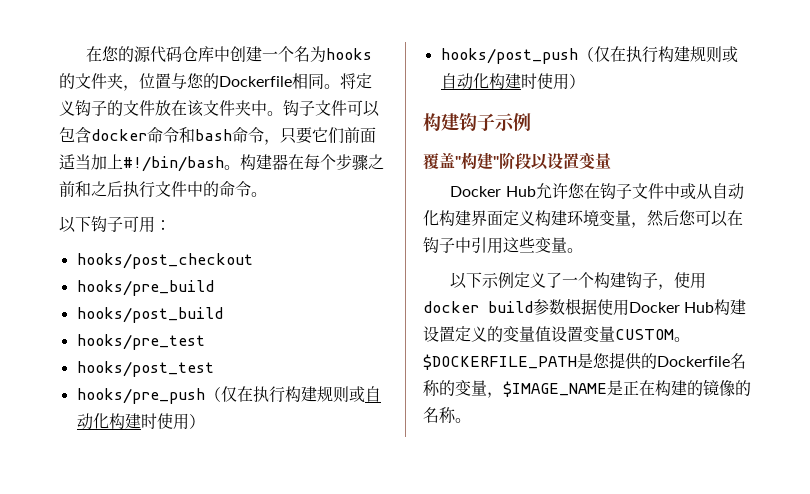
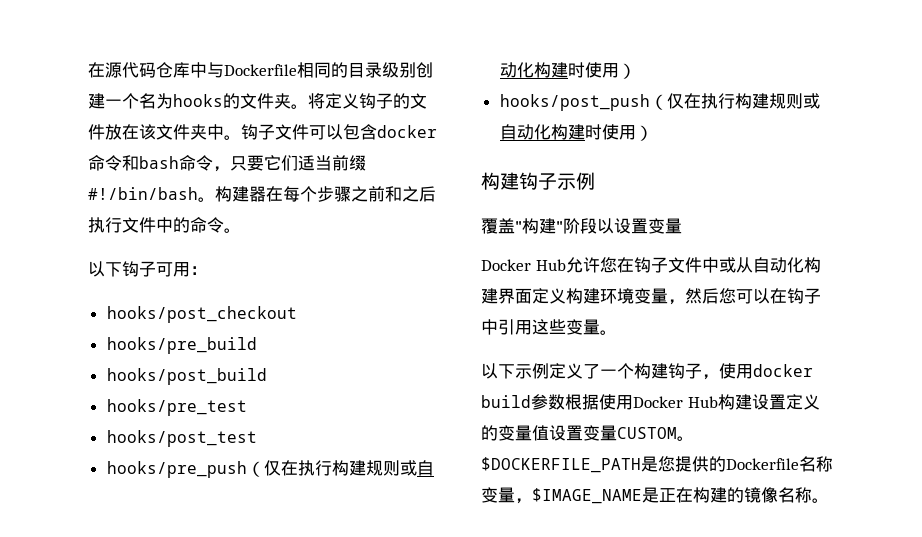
[86,46,135,62] 在您的 -> [88,62,105,78] 在
(231, 54) none -> [207,62,416,78] 与Dockerfile相同的目录级别
[123,73,324,91] ，位置与您的Dockerfile相同 -> (291, 101) none
[344,127,376,143] [59,154,123,170] 前面适当加上 -> [298,155,366,171] 适当前缀
[439,380,455,396] 的 -> (833, 464) none
[735,380,751,396] 的 -> (778, 495) none

